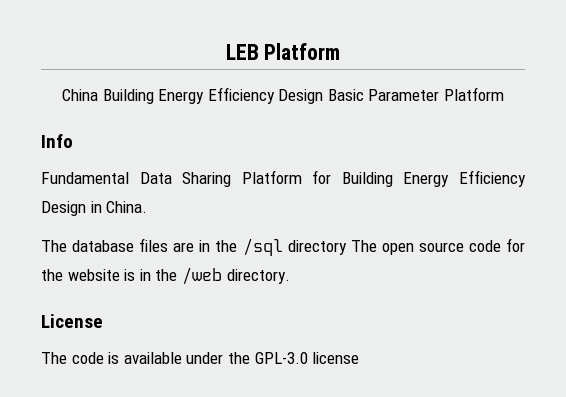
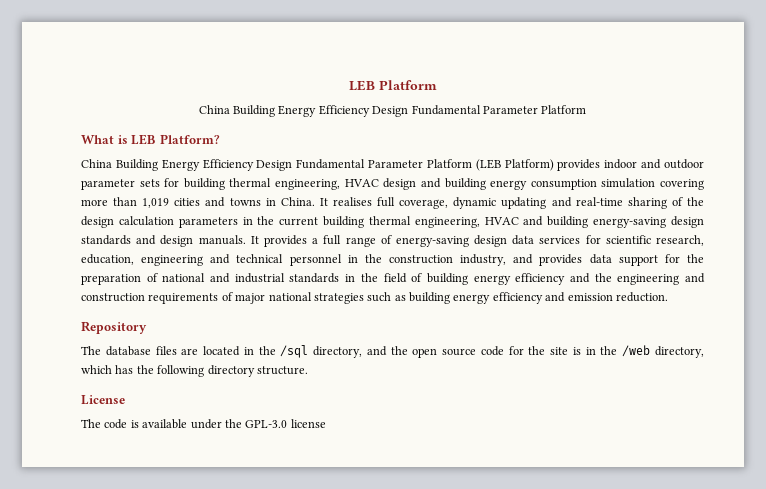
[327,89,364,101] Basic -> [411,105,481,115] Fundamental
[41,134,73,148] [41,170,526,187] [41,201,148,216] Info // Fundamental Data Sharing Platform for Building Energy Efficiency Design in China. -> [81,134,220,145] [81,159,704,171] [81,178,705,190] [81,197,704,209] [81,216,704,228] [81,235,704,247] [81,254,704,266] [81,273,705,285] [81,292,668,304] [81,321,147,334] What is LEB Platform? // China Building Energy Efficiency Design Fundamental Parameter Platform (LEB Platform) provides indoor and outdoor parameter sets for building thermal engineering, HVAC design and building energy consumption simulation covering more than 1,019 cities and towns in China. It realises full coverage, dynamic updating and real-time sharing of the design calculation parameters in the current building thermal engineering, HVAC and building energy-saving design standards and design manuals. It provides a full range of energy-saving design data services for scientific research, education, engineering and technical personnel in the construction industry, and provides data support for the preparation of national and industrial standards in the field of building energy efficiency and the engineering and construction requirements of major national strategies such as building energy efficiency and emission reduction. // Repository
(195, 247) none -> [203,346,241,356] located
[287,240,377,255] directory The -> [313,346,408,358] directory, and the
[67,269,120,281] website -> [550,347,569,355] site
[226,269,290,284] directory. -> [655,346,705,358] [81,365,308,377] directory, which has the following directory structure.

